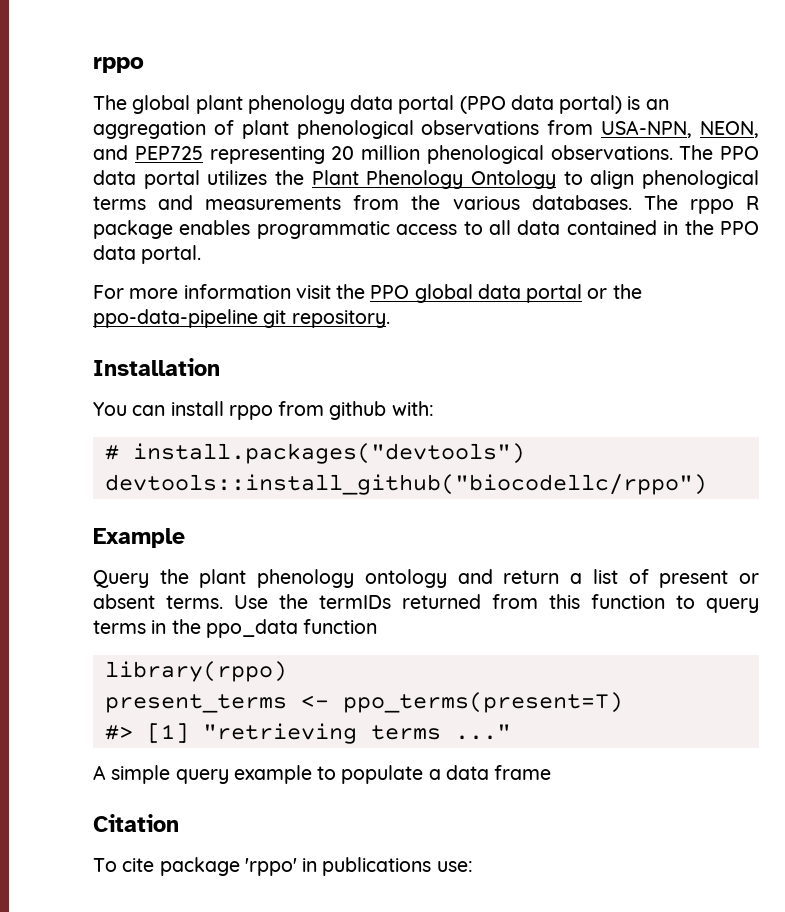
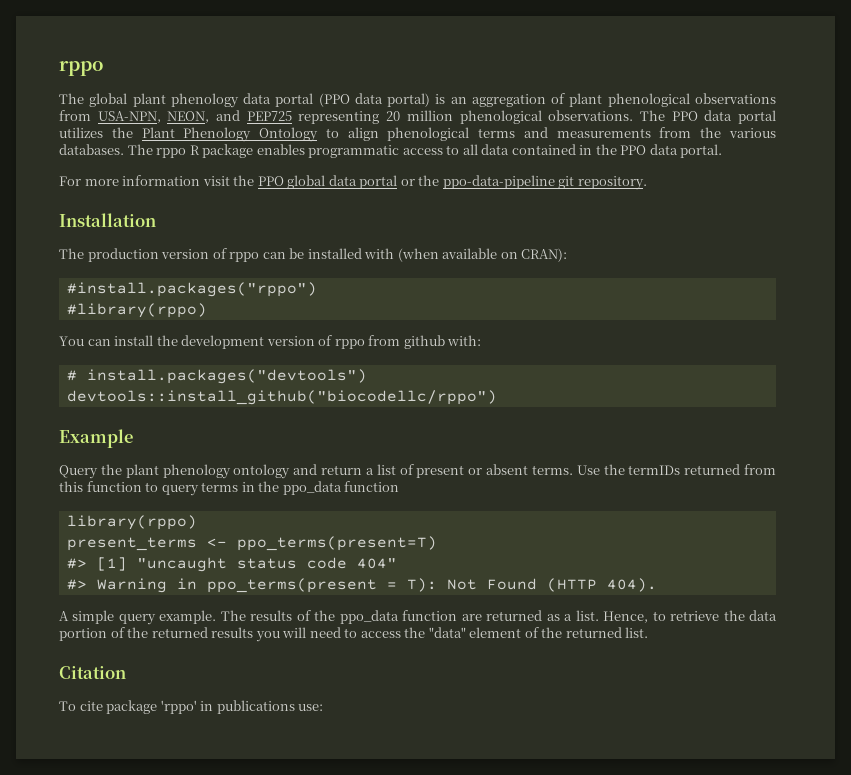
(220, 367) none -> [59,248,568,262] [66,282,317,297] [66,303,207,318] // The production version of rppo can be installed with (when available on CRAN): // #install.packages("rppo") // #library(rppo)
(224, 408) none -> [156,335,333,349] the development version of
[202,723,511,744] [93,765,552,784] "retrieving terms ..." // A simple query example to populate a data frame -> [136,557,397,572] [66,578,657,593] [59,610,778,625] [59,627,649,642] "uncaught status code 404" // #> Warning in ppo_terms(present = T): Not Found (HTTP 404). // A simple query example. The results of the ppo_data function are returned as a list. Hence, to retrieve the data portion of the returned results you will need to access the "data" element of the returned list.

